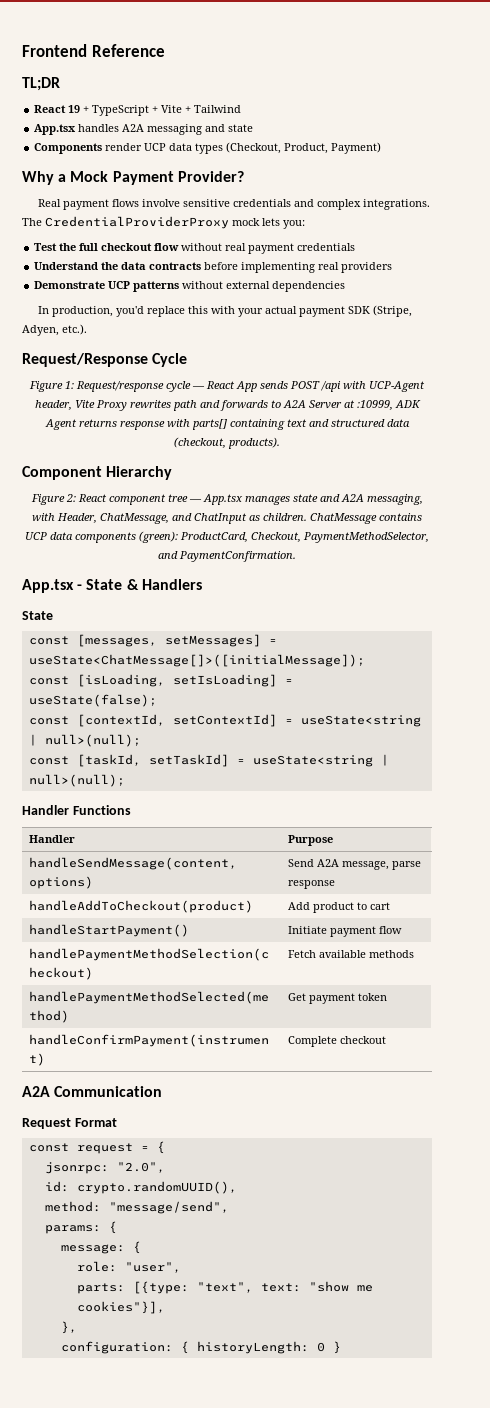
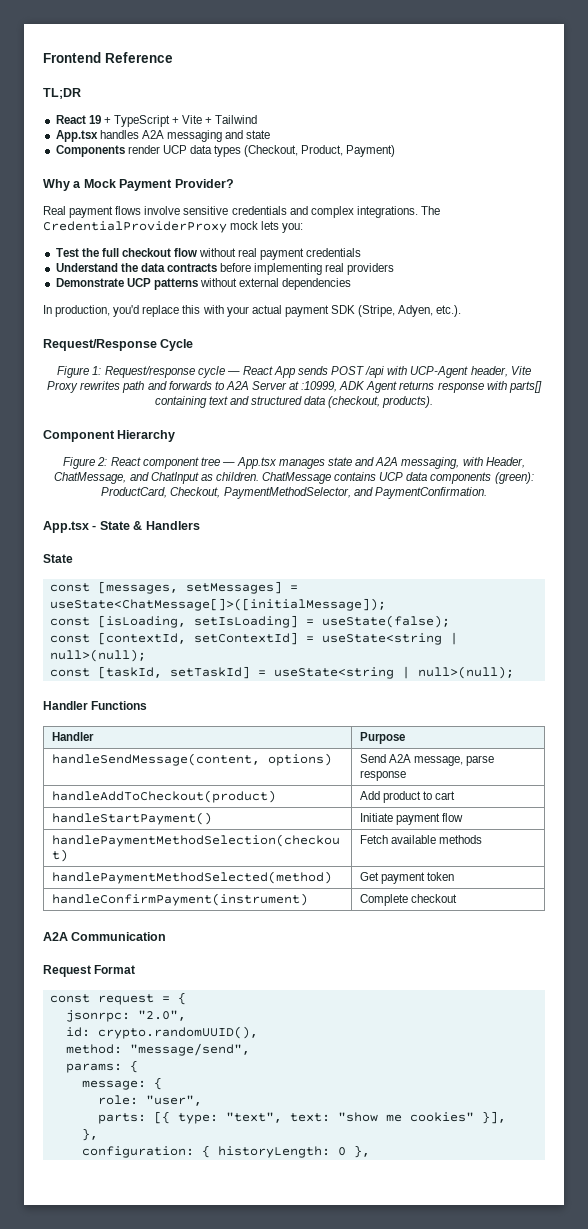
[132,1281,189,1294] [{type: -> [153,1111,218,1124] [{ type:
[76,1301,165,1314] cookies"}], -> [409,1111,506,1124] cookies" }],
[332,1341,341,1354] } -> [353,1145,370,1158] },

